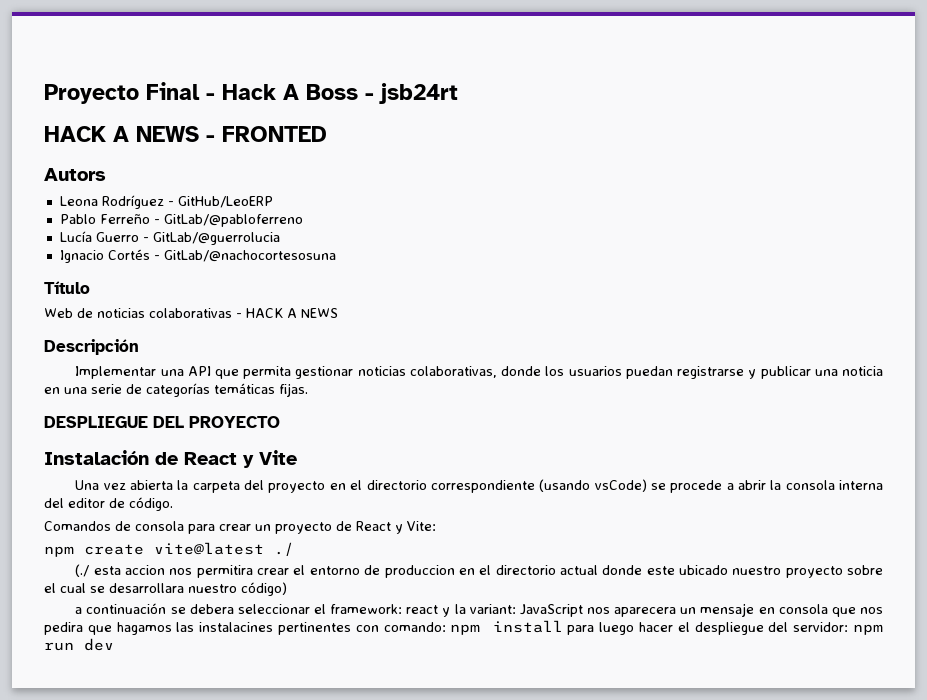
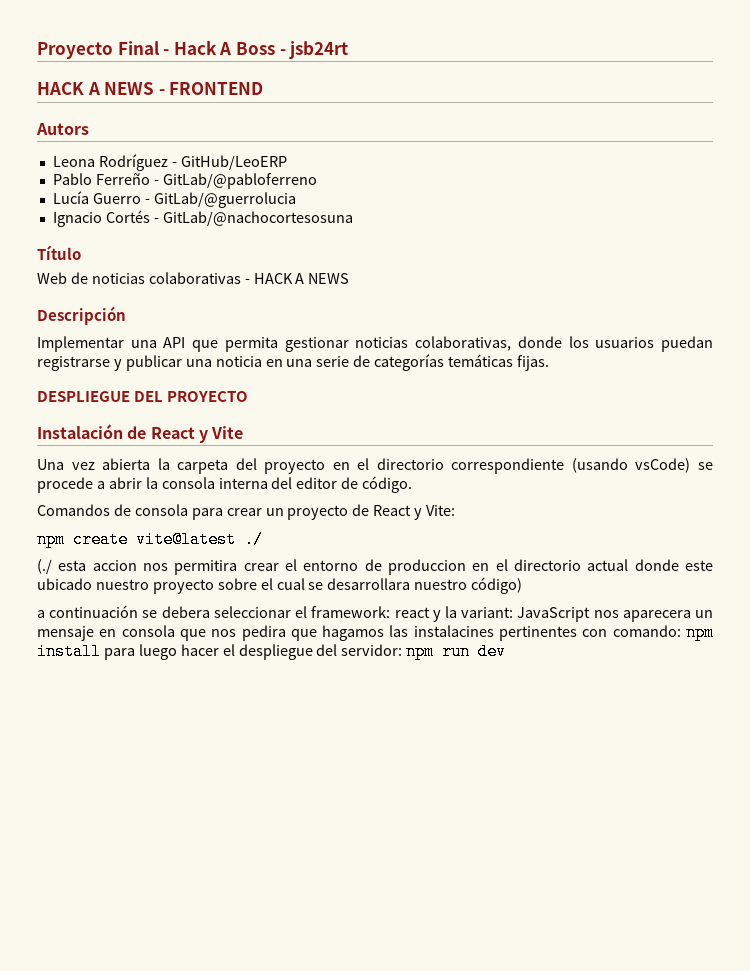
[222,126,327,142] FRONTED -> [169,82,264,95] FRONTEND

